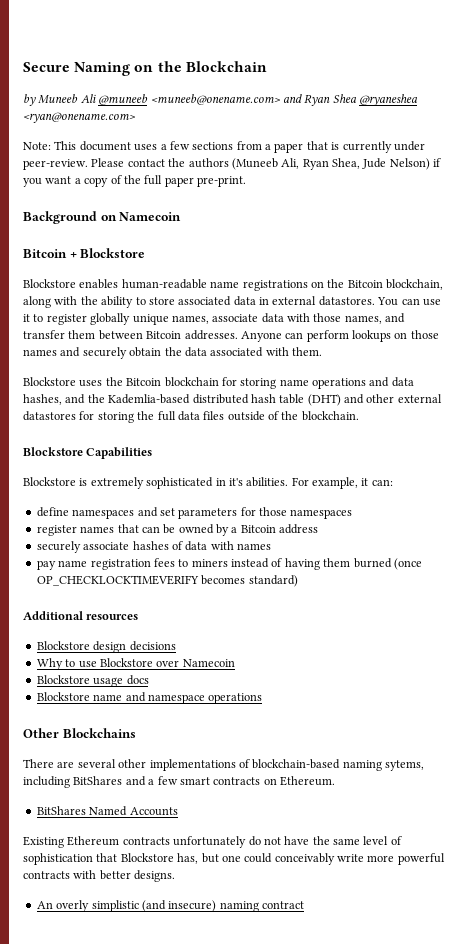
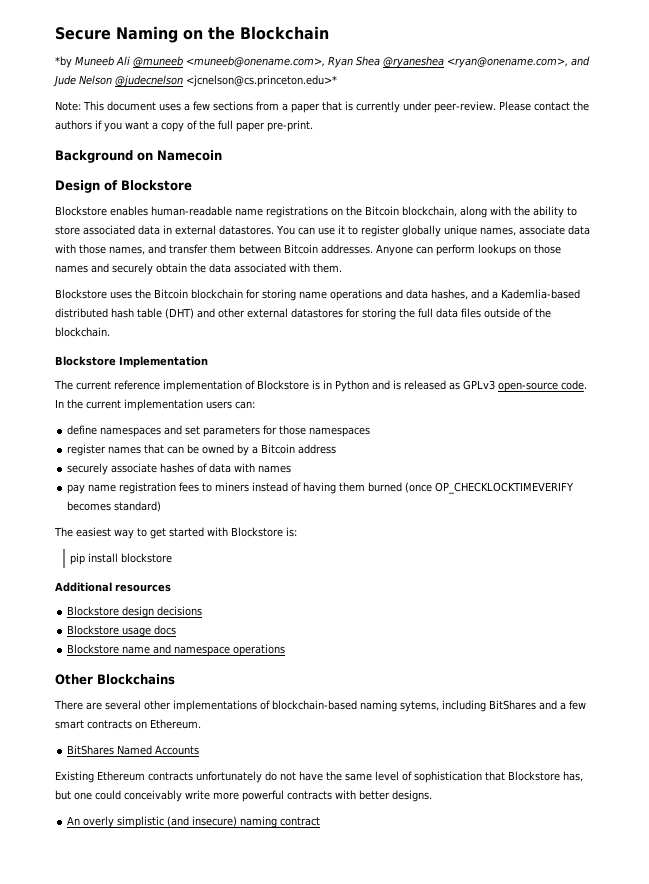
[23,94,36,106] by -> [55,56,72,68] *by
[150,94,302,105] <muneeb@onename.com> and -> [186,56,325,67] <muneeb@onename.com>,
[23,112,136,123] <ryan@onename.com> -> [447,56,590,68] [53,75,337,87] <ryan@onename.com>, and Jude Nelson @judecnelson <jcnelson@cs.princeton.edu>*
[231,158,430,170] (Muneeb Ali, Ryan Shea, Jude Nelson) -> (92, 125) none
[23,249,77,258] Bitcoin + -> [55,180,118,193] Design of
[87,394,105,403] the -> [492,291,498,299] a
[86,447,153,459] [23,477,369,489] Capabilities // Blockstore is extremely sophisticated in it's abilities. For example, it -> [119,356,208,368] [54,380,587,392] [55,399,232,411] Implementation // The current reference implementation of Blockstore is in Python and is released as GPLv3 open-source code. In the current implementation users
(298, 581) none -> [54,527,297,539] [70,553,173,565] // The easiest way to get started with Blockstore is: // pip install blockstore
[36,658,235,670] // Why to use Blockstore over Namecoin -> (203, 611) none

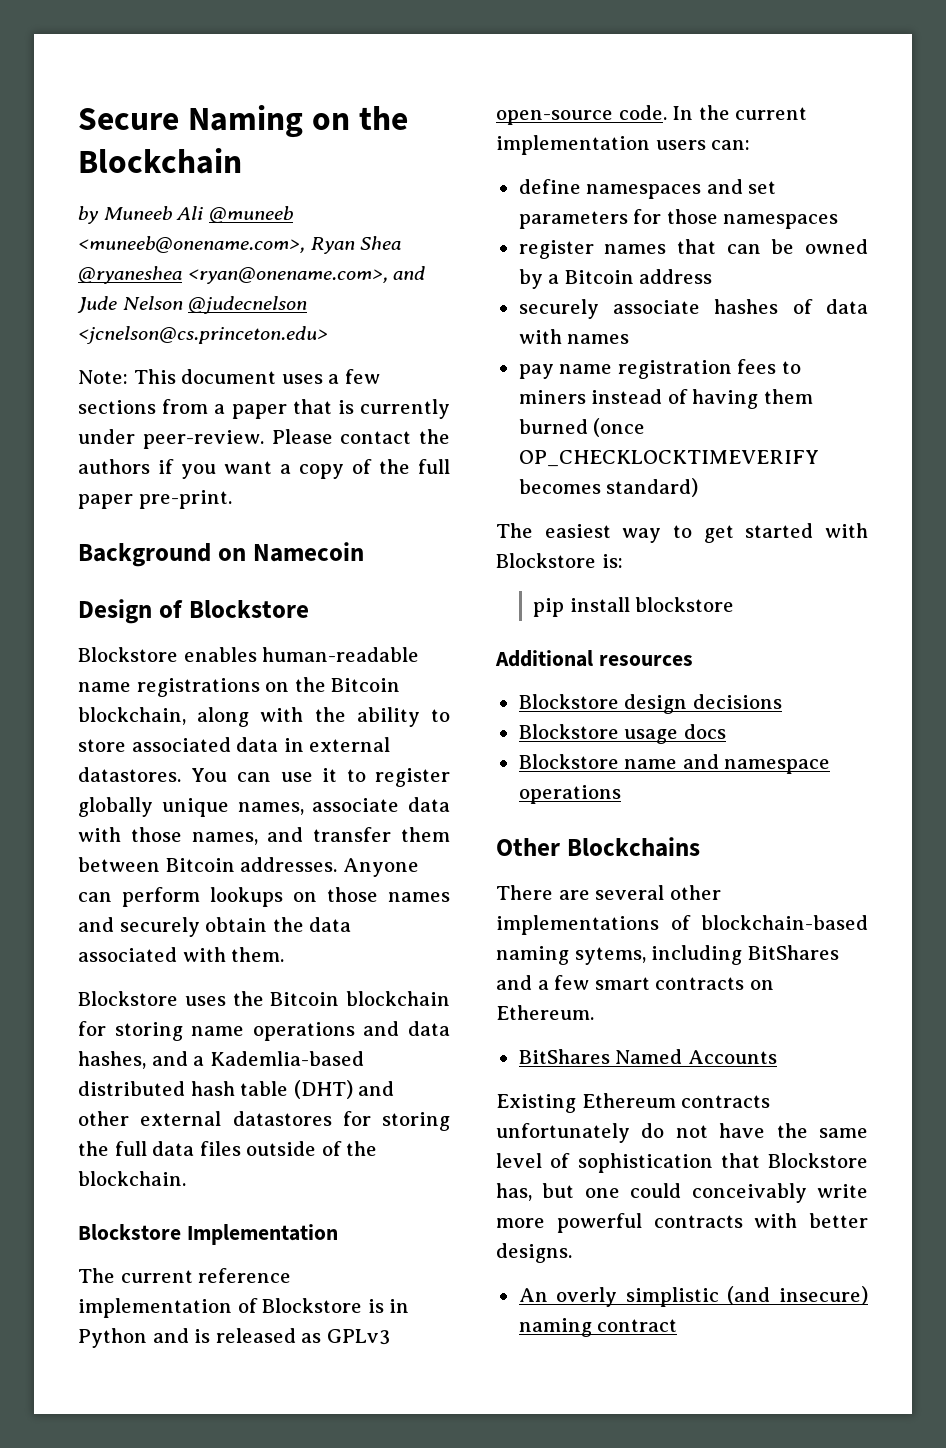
[55,56,72,68] *by -> [78,206,99,224] by
[186,75,337,87] <jcnelson@cs.princeton.edu>* -> [78,326,328,344] <jcnelson@cs.princeton.edu>

